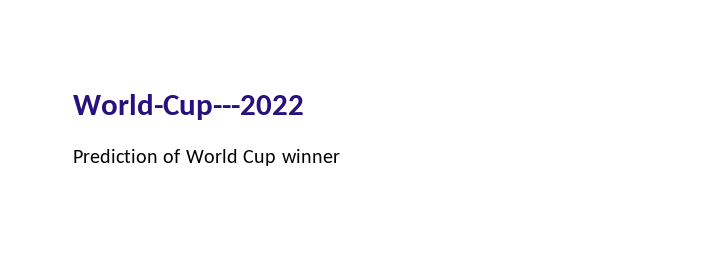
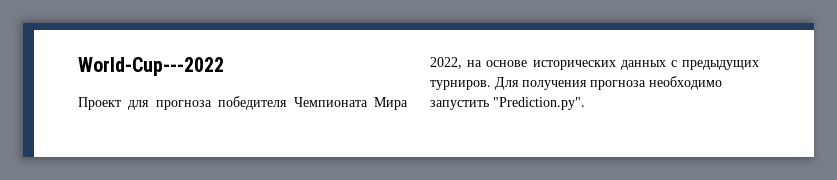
[73,149,340,166] Prediction of World Cup winner -> [78,96,408,110] [430,57,759,70] [430,76,722,90] [430,97,585,110] Проект для прогноза победителя Чемпионата Мира 2022, на основе исторических данных с предыдущих турниров. Для получения прогноза необходимо запустить "Prediction.py".

